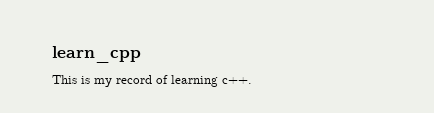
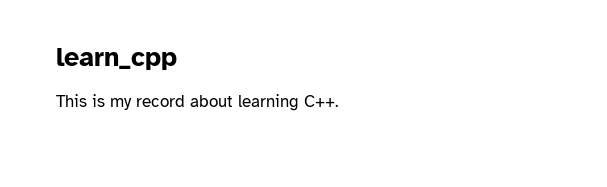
[156,75,252,87] of learning c++. -> [190,94,338,111] about learning C++.

